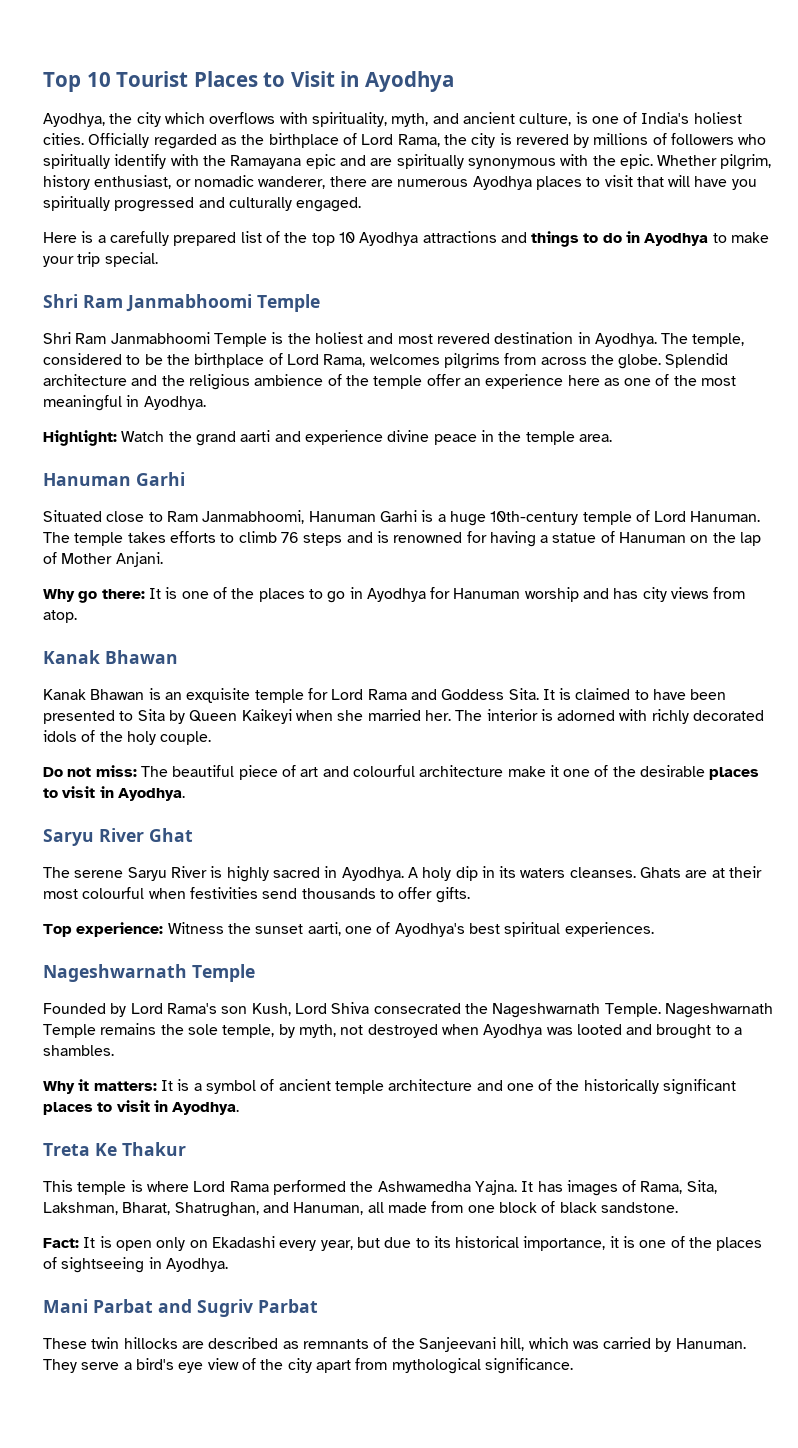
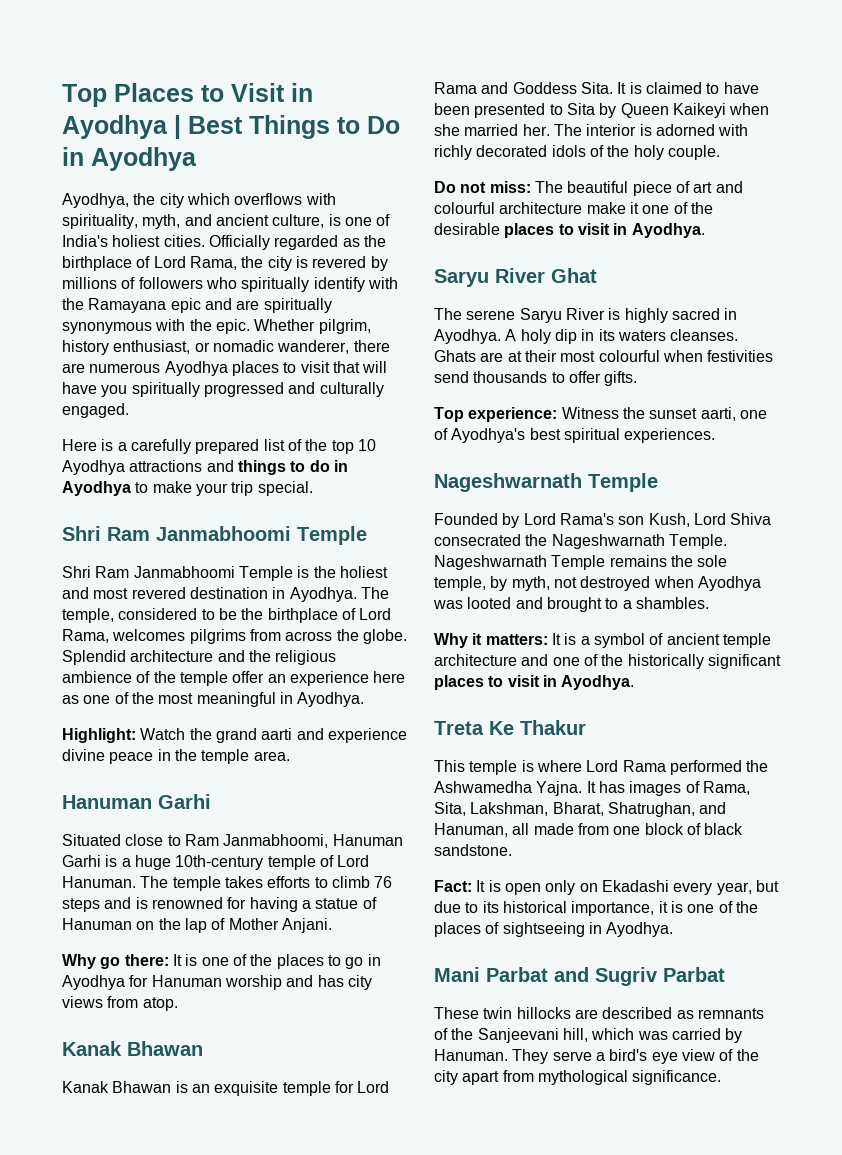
[43,71,189,92] Top 10 Tourist -> [62,84,107,107] Top
(454, 81) none -> [174,115,400,139] [62,147,197,171] | Best Things to Do in Ayodhya

